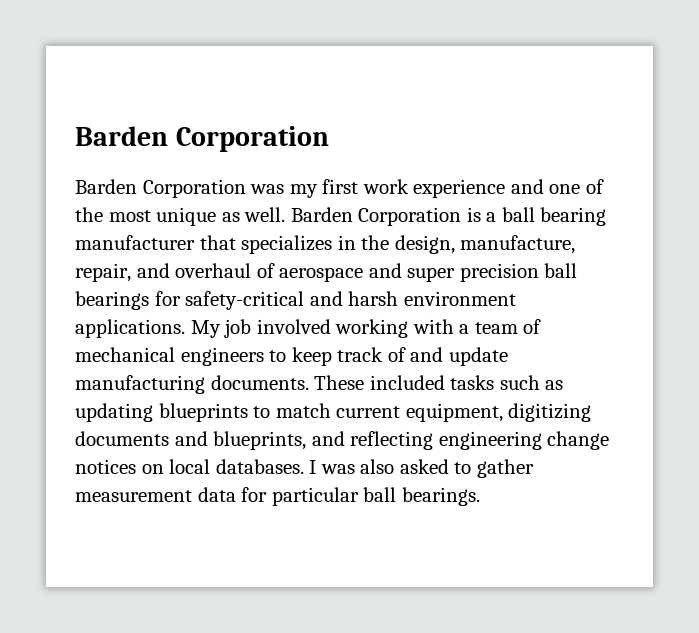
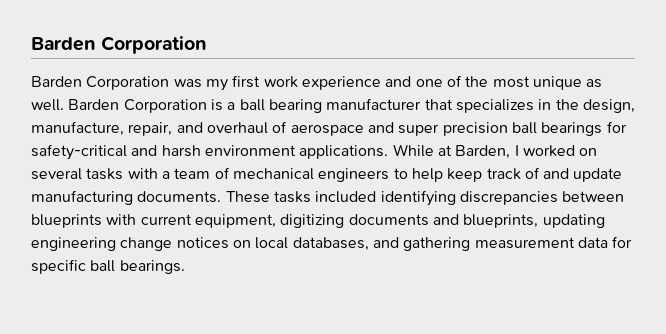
[190,319,409,338] My job involved working -> [392,144,598,159] [31,168,124,180] While at Barden, I worked on several tasks
(287, 356) none -> [411,168,443,182] help
[369,375,564,390] [75,403,331,422] included tasks such as updating blueprints to match -> [273,190,625,206] [31,214,137,228] tasks included identifying discrepancies between blueprints with
[311,431,434,450] and reflecting -> [542,214,605,228] updating
[215,459,534,478] databases. I was also asked to gather -> [292,237,471,251] databases, and gathering
[271,487,359,506] particular -> [31,259,86,274] specific

